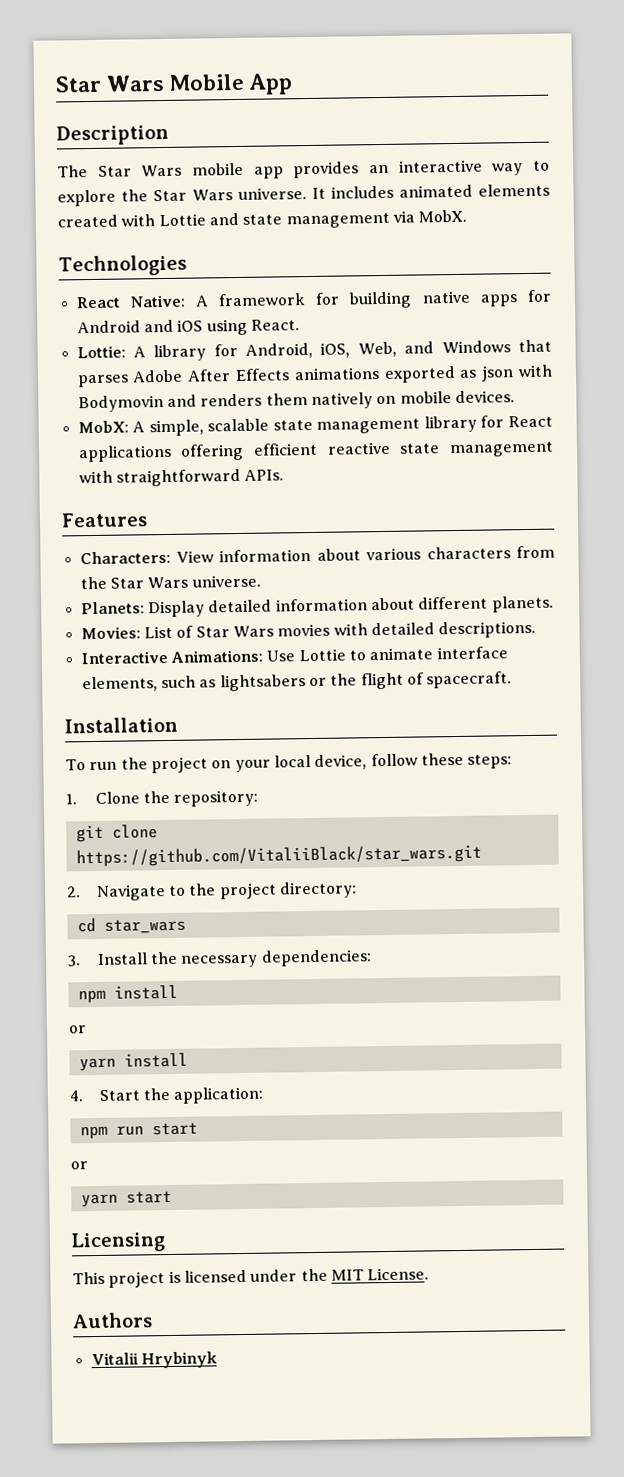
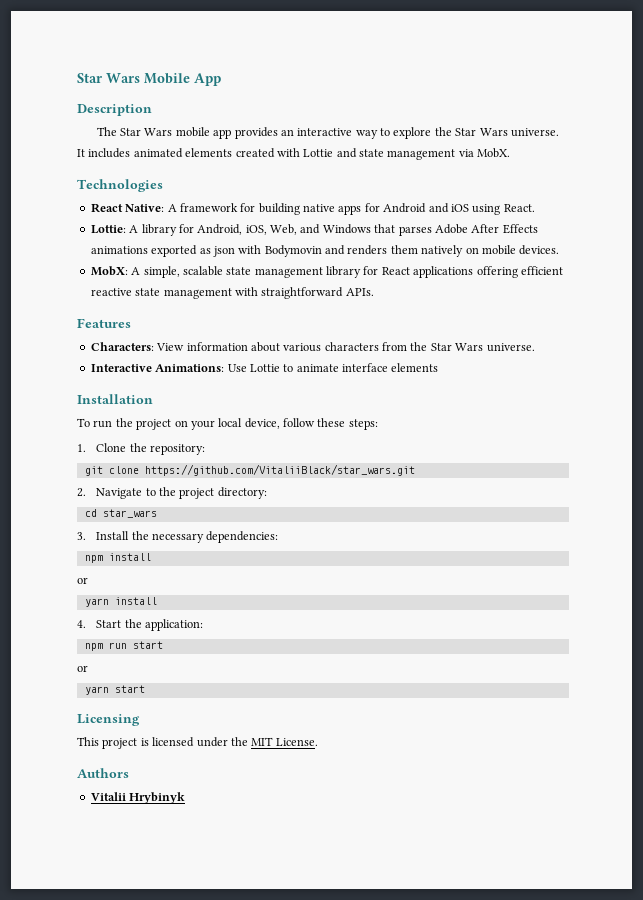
[80,595,554,618] [80,620,537,640] // Planets: Display detailed information about different planets. // Movies: List of Star Wars movies with detailed descriptions. -> (535, 347) none
[81,671,513,693] elements, such as lightsabers or the flight of spacecraft. -> [391,363,439,372] elements

